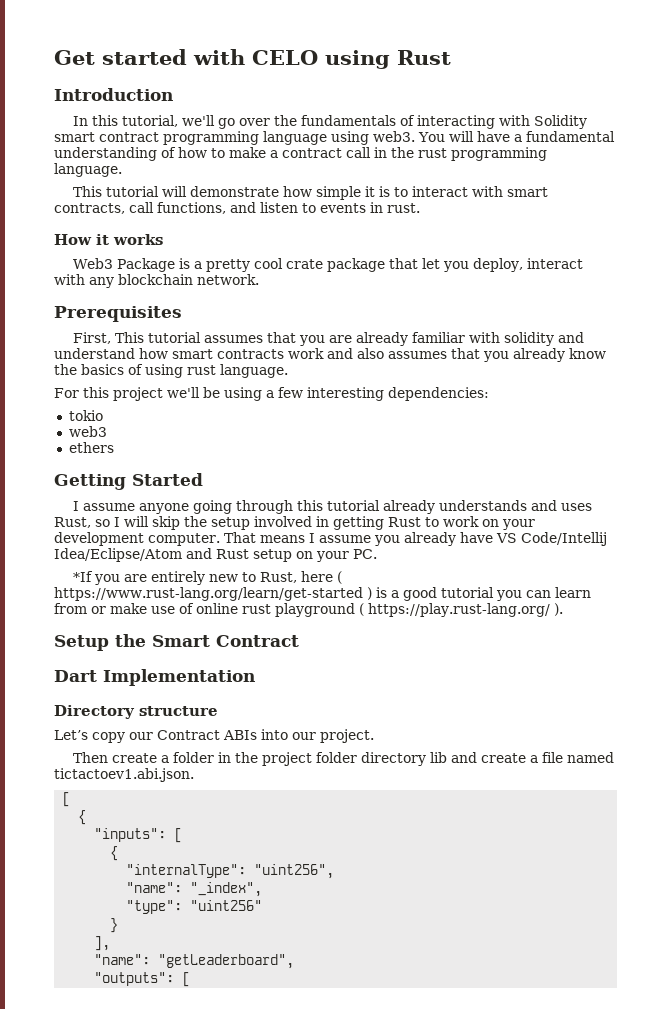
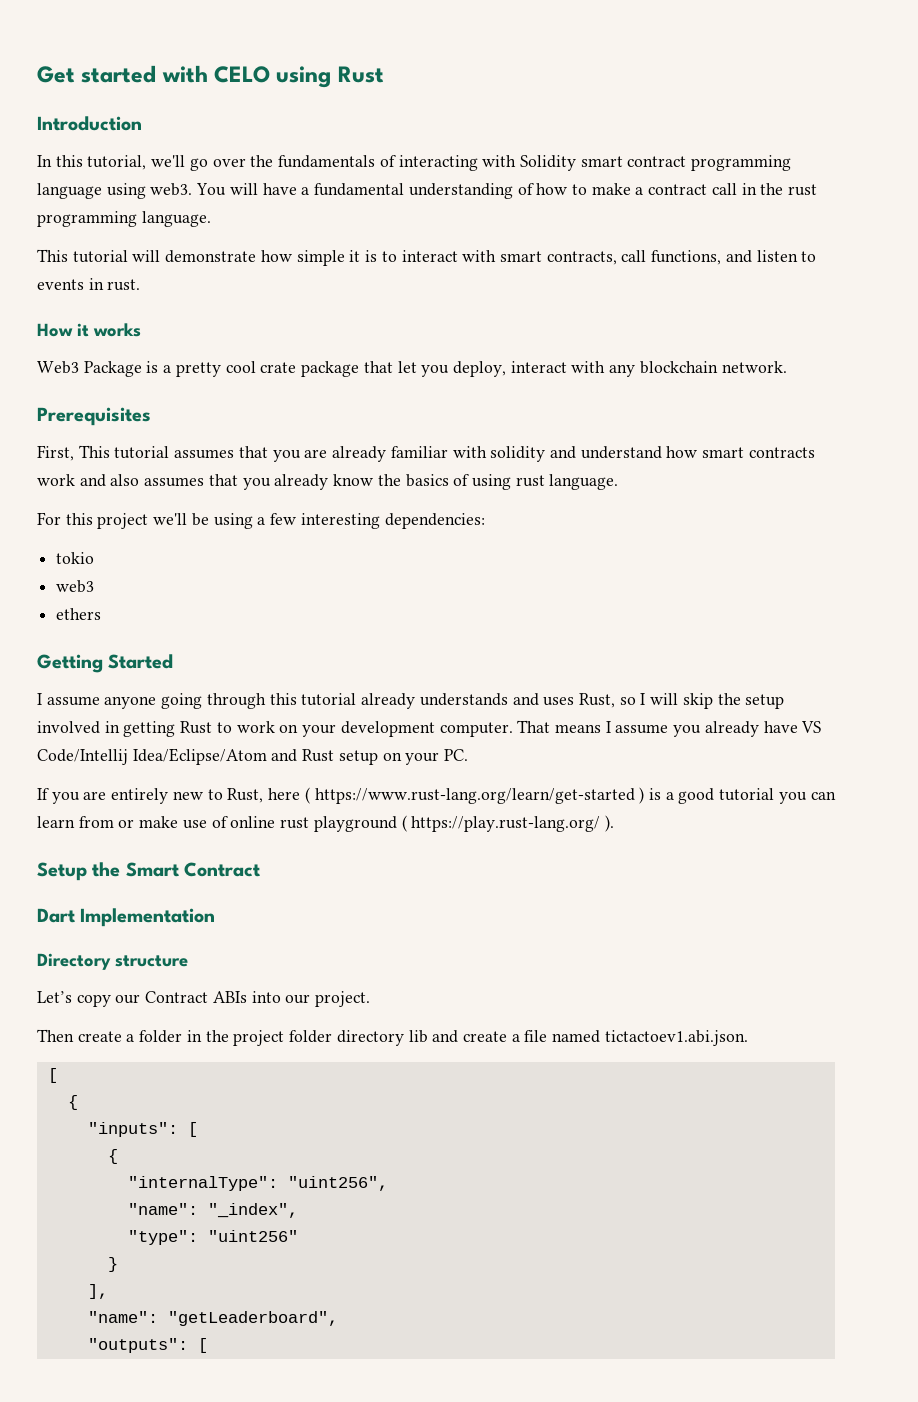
[72,571,93,582] *If -> [37,788,49,800] If

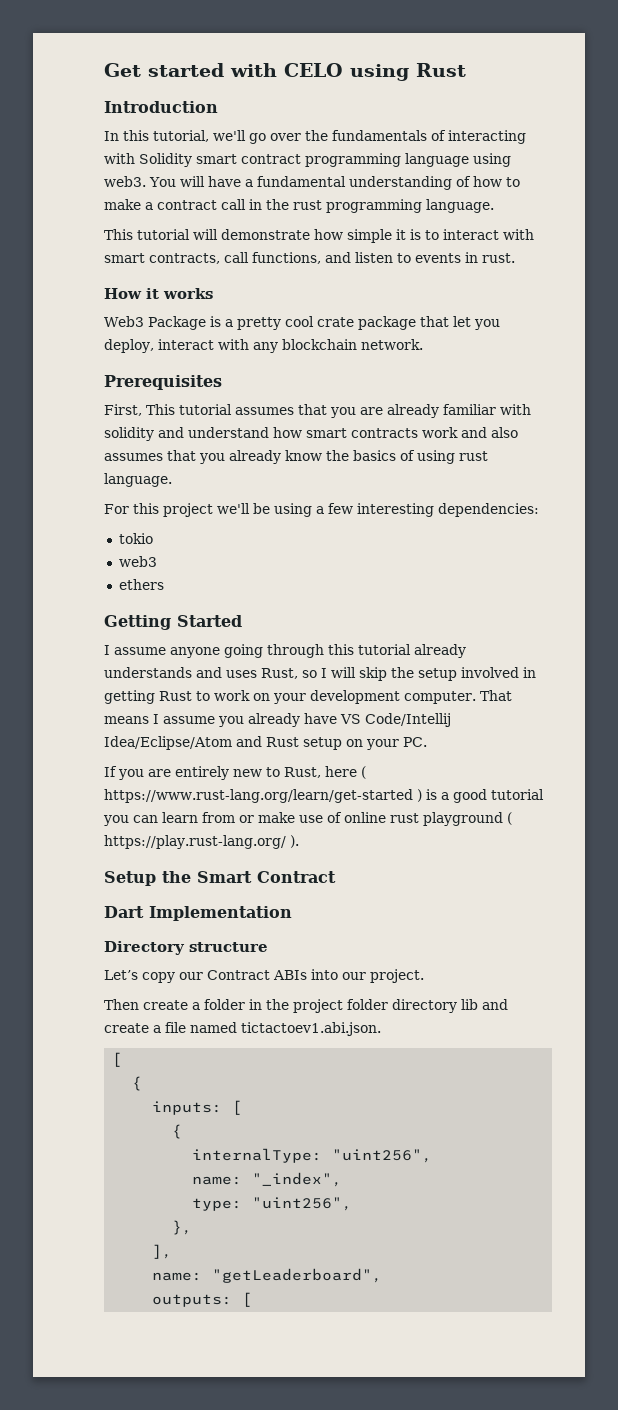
[87,1122,198,1137] [107,1149,118,1164] [127,1176,388,1191] [127,1203,198,1215] "inputs": [ // { // "internalType": "uint256", // "name": -> [152,1100,243,1115] [172,1124,183,1139] [192,1148,433,1163] [192,1176,243,1185] inputs: [ // { // internalType: "uint256", // name:
[127,1230,298,1245] [107,1257,118,1272] "type": "uint256" // } -> [192,1197,353,1211] [172,1220,193,1235] type: "uint256", // },
[87,1311,158,1323] "name": -> [152,1272,203,1281] name:
[87,1338,188,1353] "outputs": -> [152,1294,233,1307] outputs:

